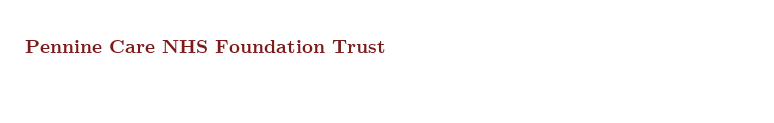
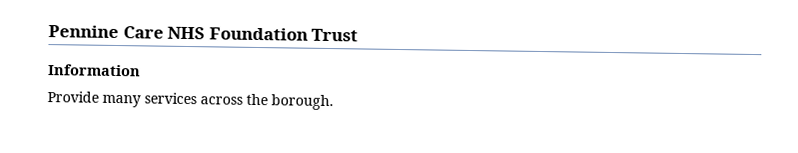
(386, 46) none -> [47,64,141,77] [47,91,334,111] // Information // Provide many services across the borough.

